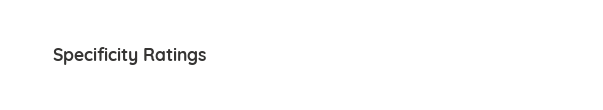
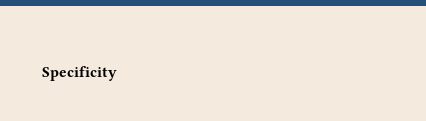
[143,47,206,65] Ratings -> (117, 73) none

